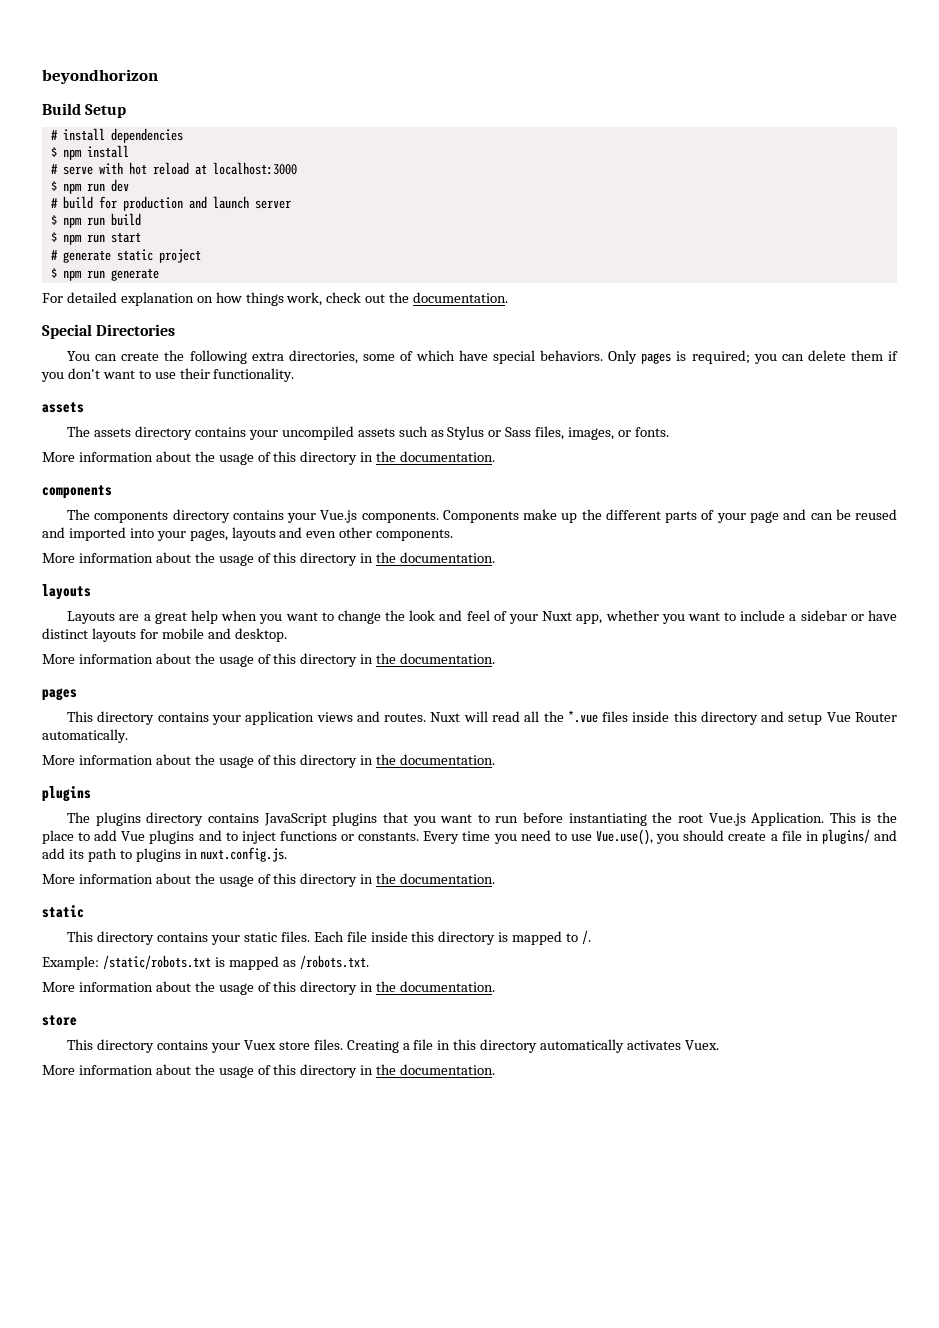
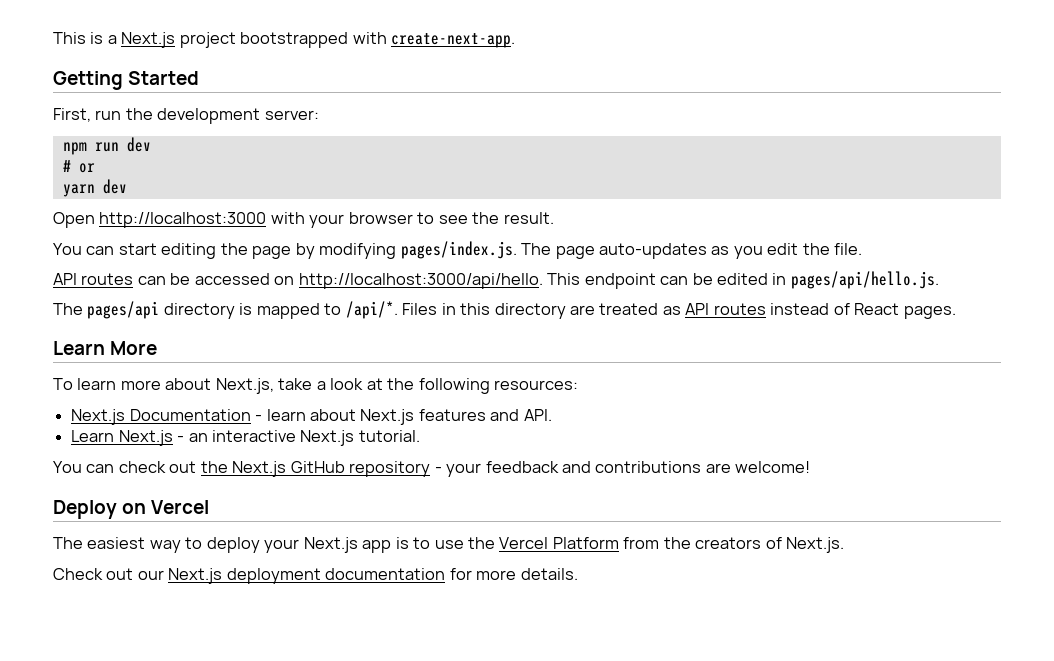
[42,69,158,84] [42,103,127,118] [50,128,183,143] [50,145,129,160] [50,162,297,175] [50,179,129,194] [50,196,291,211] [50,213,141,228] [50,232,141,245] [50,249,201,263] [50,268,159,281] [42,292,509,306] [42,324,176,339] [67,350,898,364] [41,368,295,382] [42,402,84,413] [67,426,669,440] [42,451,496,465] [42,485,112,499] [67,509,897,523] [42,527,454,541] [42,552,496,566] [42,584,91,600] [67,610,897,624] [42,628,287,642] [42,653,496,667] [42,688,77,701] [67,710,898,725] [42,729,128,743] [42,754,496,768] [42,786,91,802] [67,812,897,826] [42,829,898,845] [42,847,288,862] [42,873,496,887] [42,905,84,918] [67,930,592,945] [42,955,369,970] [42,981,496,995] [42,1015,77,1026] [67,1039,719,1053] [42,1064,496,1078] beyondhorizon // Build Setup // # install dependencies // $ npm install // # serve with hot reload at localhost:3000 // $ npm run dev // # build for production and launch server // $ npm run build // $ npm run start // # generate static project // $ npm run generate // For detailed explanation on how things work, check out the documentation. // Special Directories // You can create the following extra directories, some of which have special behaviors. Only pages is required; you can delete them if you don't want to use their functionality. // assets // The assets directory contains your uncompiled assets such as Stylus or Sass files, images, or fonts. // More information about the usage of this directory in the documentation. // components // The components directory contains your Vue.js components. Components make up the different parts of your page and can be reused and imported into your pages, layouts and even other components. // More information about the usage of this directory in the documentation. // layouts // Layouts are a great help when you want to change the look and feel of your Nuxt app, whether you want to include a sidebar or have distinct layouts for mobile and desktop. // More information about the usage of this directory in the documentation. // pages // This directory contains your application views and routes. Nuxt will read all the *.vue files inside this directory and setup Vue Router automatically. // More information about the usage of this directory in the documentation. // plugins // The plugins directory contains JavaScript plugins that you want to run before instantiating the root Vue.js Application. This is the place to add Vue plugins and to inject functions or constants. Every time you need to use Vue.use(), you should create a file in plugins/ and add its path to plugins in nuxt.config.js. // More information about the usage of this directory in the documentation. // static // This directory contains your static files. Each file inside this directory is mapped to /. // Example: /static/robots.txt is mapped as /robots.txt. // More information about the usage of this directory in the documentation. // store // This directory contains your Vuex store files. Creating a file in this directory automatically activates Vuex. // More information about the usage of this directory in the documentation. -> [53,32,516,48] [53,71,200,90] [53,108,319,124] [62,137,151,155] [62,160,95,173] [62,179,127,197] [53,212,554,228] [53,241,863,259] [53,271,939,289] [53,301,956,319] [53,341,158,355] [53,378,579,394] [71,409,552,425] [71,430,420,446] [53,461,811,477] [53,500,210,519] [53,537,845,553] [53,568,578,584] This is a Next.js project bootstrapped with create-next-app. // Getting Started // First, run the development server: // npm run dev // # or // yarn dev // Open http://localhost:3000 with your browser to see the result. // You can start editing the page by modifying pages/index.js. The page auto-updates as you edit the file. // API routes can be accessed on http://localhost:3000/api/hello. This endpoint can be edited in pages/api/hello.js. // The pages/api directory is mapped to /api/*. Files in this directory are treated as API routes instead of React pages. // Learn More // To learn more about Next.js, take a look at the following resources: // Next.js Documentation - learn about Next.js features and API. // Learn Next.js - an interactive Next.js tutorial. // You can check out the Next.js GitHub repository - your feedback and contributions are welcome! // Deploy on Vercel // The easiest way to deploy your Next.js app is to use the Vercel Platform from the creators of Next.js. // Check out our Next.js deployment documentation for more details.

